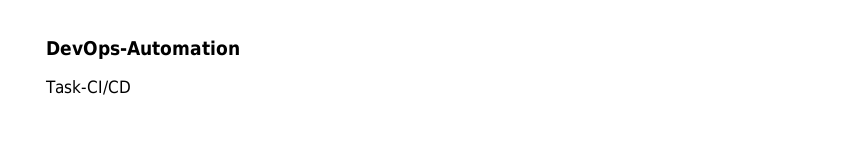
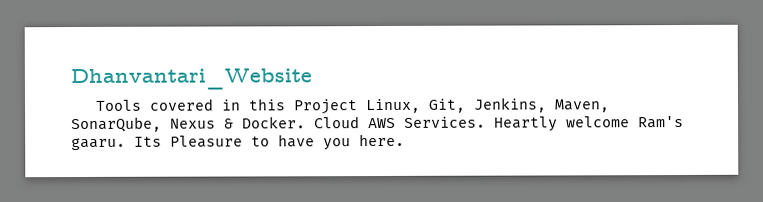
[46,40,240,59] [45,80,131,95] DevOps-Automation // Task-CI/CD -> [70,68,312,91] [94,97,610,115] [71,116,684,133] [71,133,405,151] Dhanvantari_Website // Tools covered in this Project Linux, Git, Jenkins, Maven, SonarQube, Nexus & Docker. Cloud AWS Services. Heartly welcome Ram's gaaru. Its Pleasure to have you here.

